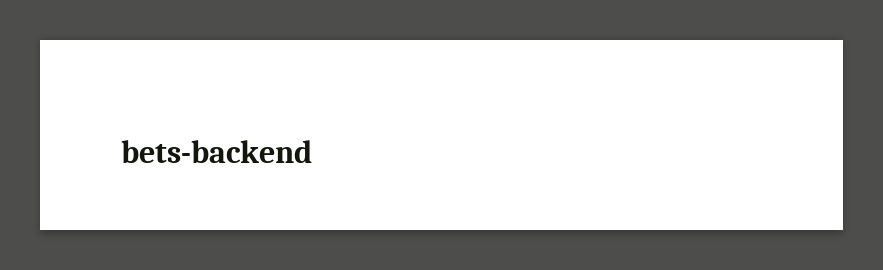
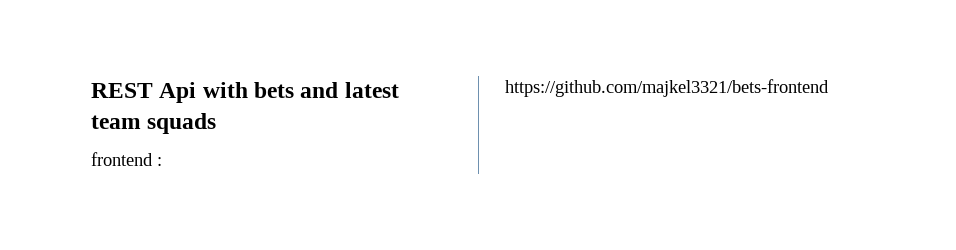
[121,140,312,163] bets-backend -> [91,82,399,103] [91,113,217,134] [91,152,162,166] [505,79,829,97] REST Api with bets and latest team squads // frontend : https://github.com/majkel3321/bets-frontend

